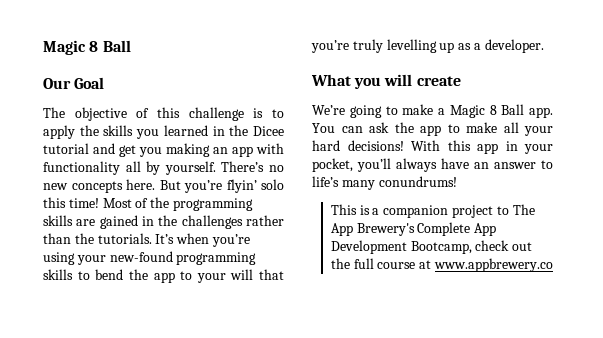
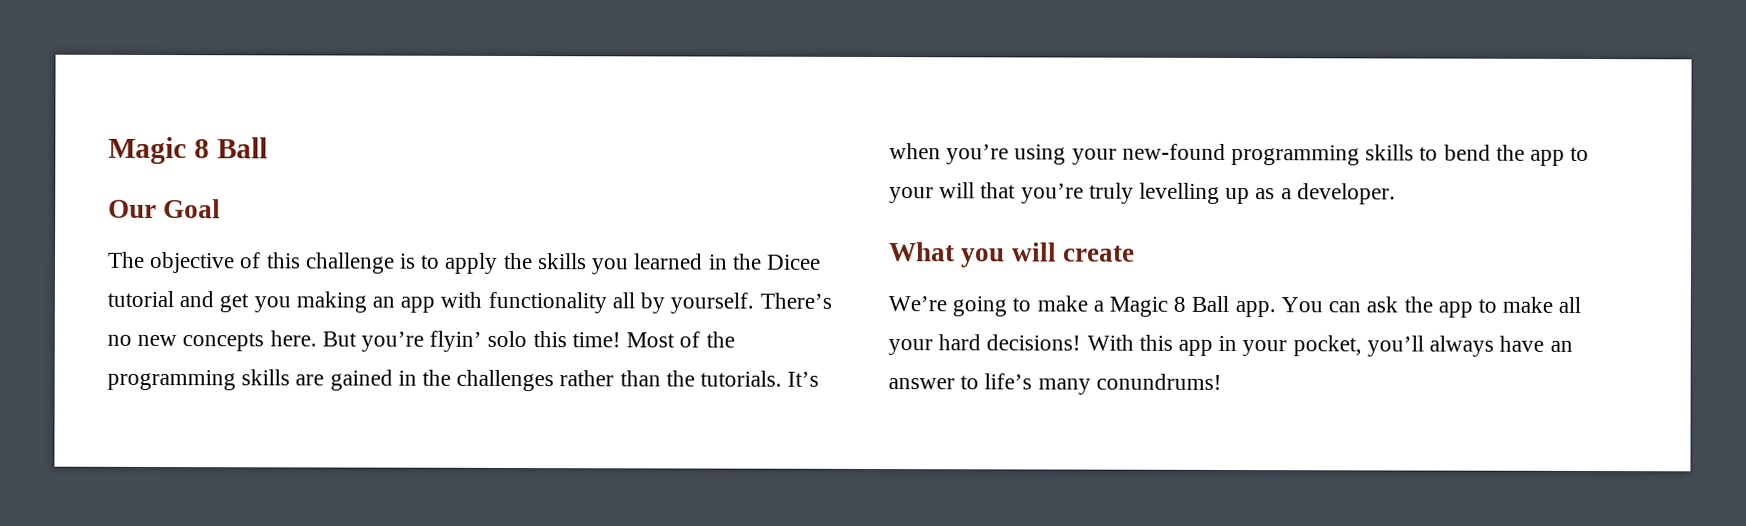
[330,204,535,218] [330,222,497,236] [330,240,533,254] [330,258,553,272] // This is a companion project to The App Brewery's Complete App Development Bootcamp, check out the full course at www.appbrewery.co -> (1222, 381) none

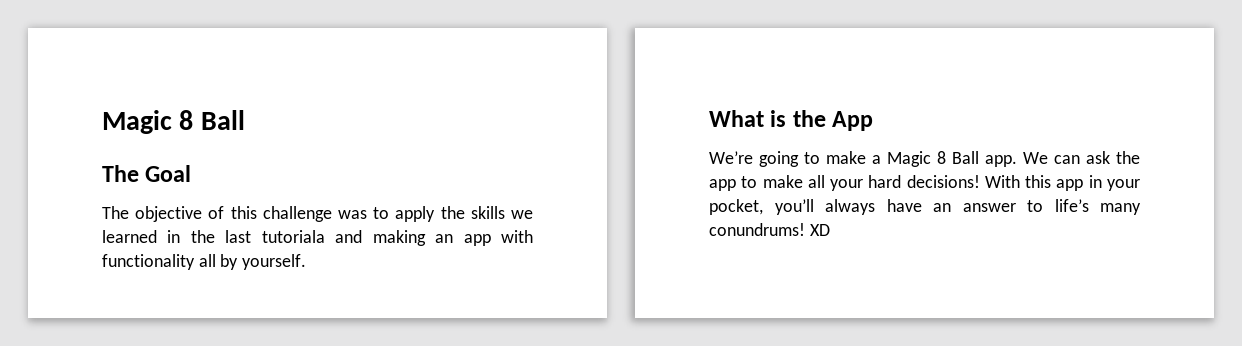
[108,199,157,218] Our -> [102,165,139,182] The
[399,253,417,269] is -> [338,210,367,219] was
[591,258,630,275] you -> [510,210,533,219] we
[765,254,821,270] [107,290,291,313] Dicee tutorial and get you -> [225,230,363,243] last tutoriala and
[759,292,832,309] [107,330,735,352] [107,369,820,392] [889,143,1590,166] [889,182,1396,205] [889,242,1135,268] There’s no new concepts here. But you’re flyin’ solo this time! Most of the programming skills are gained in the challenges rather than the tutorials. It’s when you’re using your new-found programming skills to bend the app to your will that you’re truly levelling up as a developer. // What you will create -> [709,110,874,131] // What is the App
[1280,297,1323,313] You -> [1023,152,1048,164] We
(1222, 381) none -> [809,224,830,236] XD

